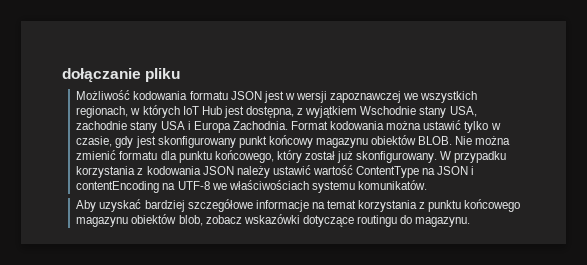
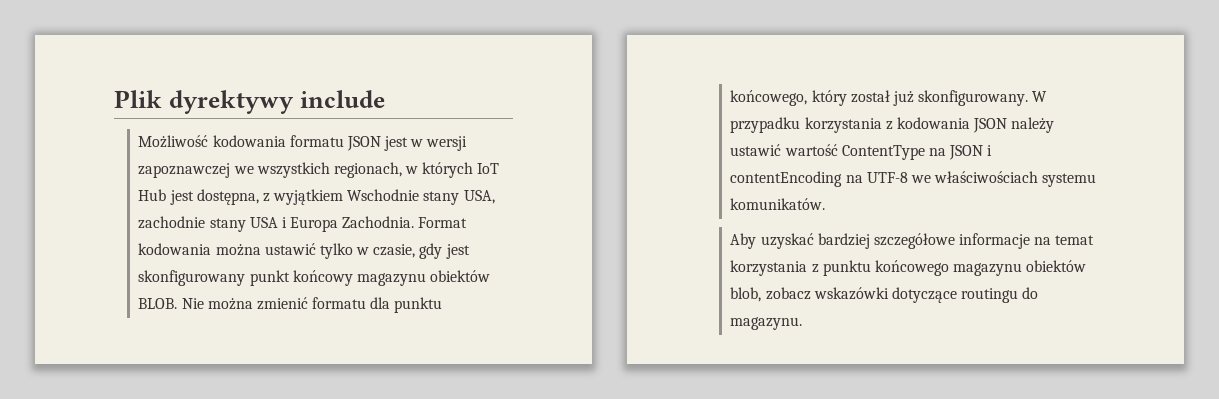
[62,68,181,83] dołączanie pliku -> [114,90,385,114] Plik dyrektywy include

